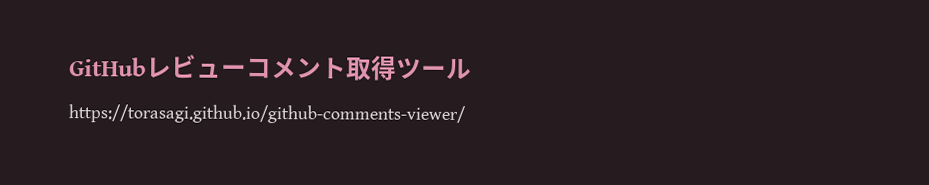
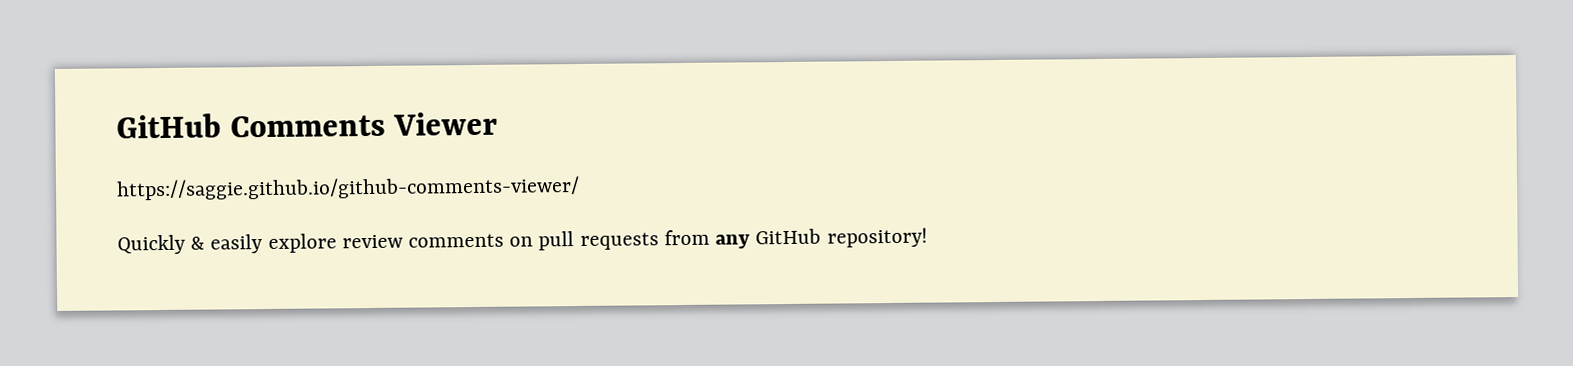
[69,54,472,81] [68,104,466,125] GitHubレビューコメント取得ツール // https://torasagi.github.io/github-comments-viewer/ -> [116,111,499,139] [116,175,580,201] [117,227,928,255] GitHub Comments Viewer // https://saggie.github.io/github-comments-viewer/ // Quickly & easily explore review comments on pull requests from any GitHub repository!

